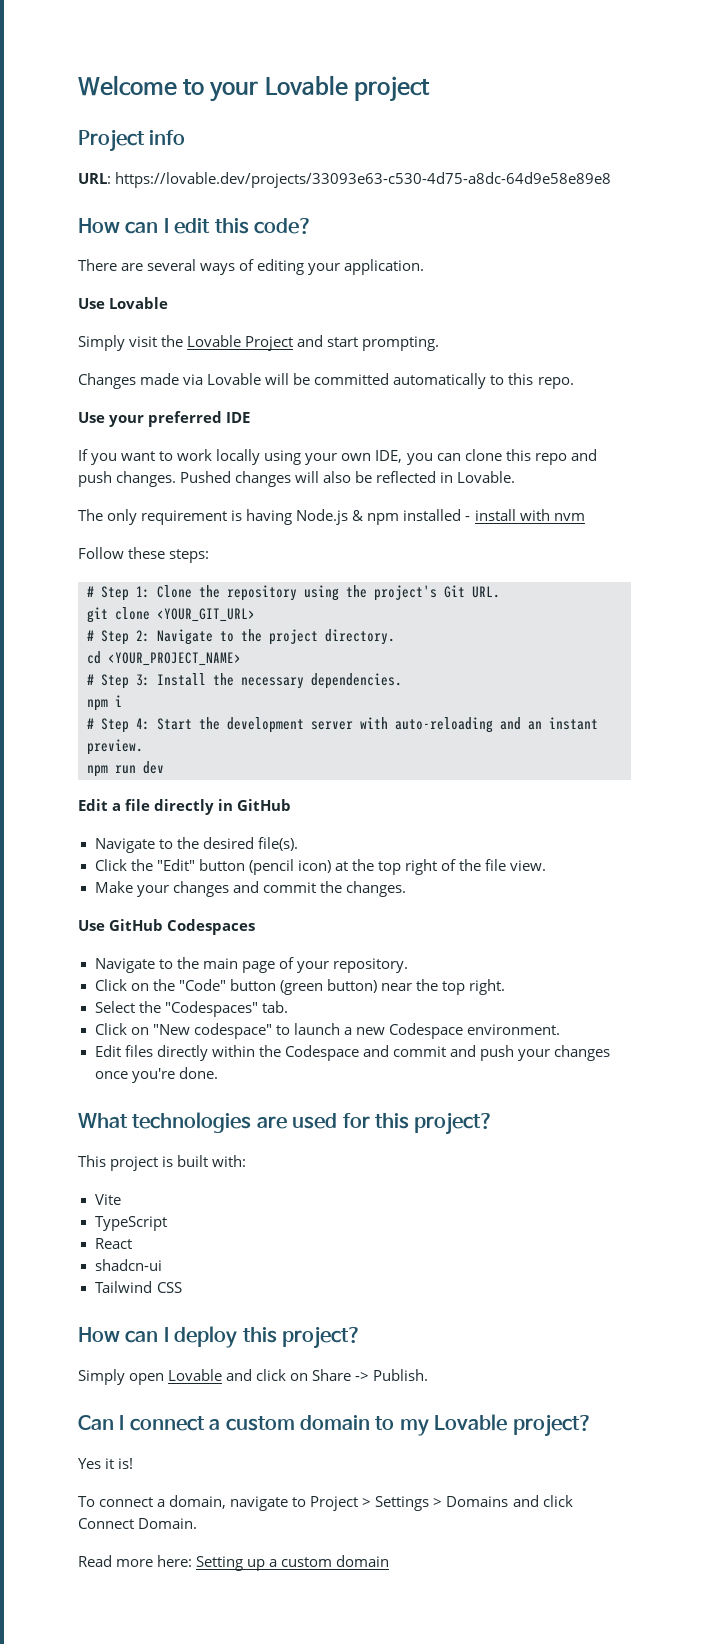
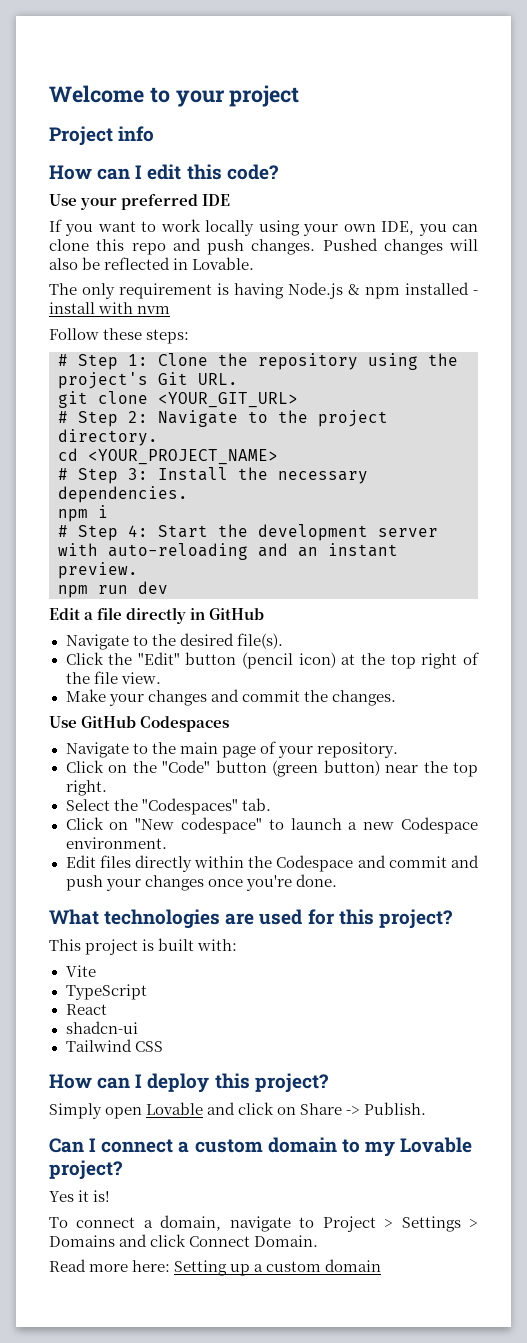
[264,75,348,96] Lovable -> (225, 98) none
[78,172,612,188] // URL: https://lovable.dev/projects/33093e63-c530-4d75-a8dc-64d9e58e89e8 -> (155, 134) none
[78,259,425,275] [78,297,169,309] [78,335,440,351] [78,373,574,389] // There are several ways of editing your application. // Use Lovable // Simply visit the Lovable Project and start prompting. // Changes made via Lovable will be committed automatically to this repo. -> (279, 172) none

